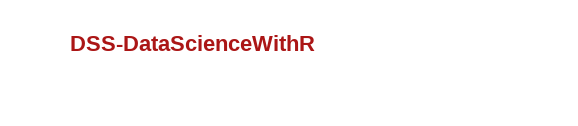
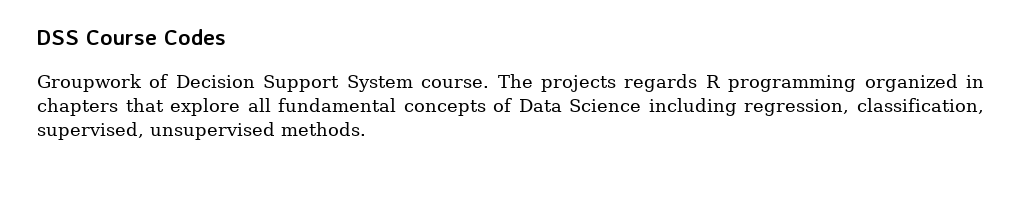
[70,35,315,51] DSS-DataScienceWithR -> [37,29,226,45] [37,74,984,92] [37,98,984,116] [37,122,366,140] DSS Course Codes // Groupwork of Decision Support System course. The projects regards R programming organized in chapters that explore all fundamental concepts of Data Science including regression, classification, supervised, unsupervised methods.

